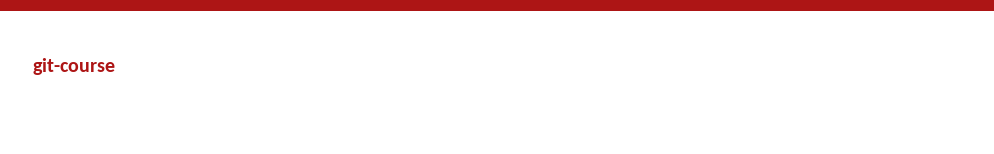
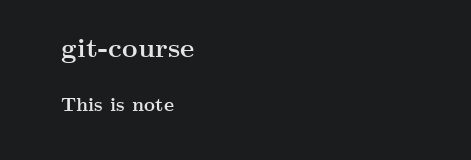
(115, 66) none -> [61,98,174,111] // This is note

